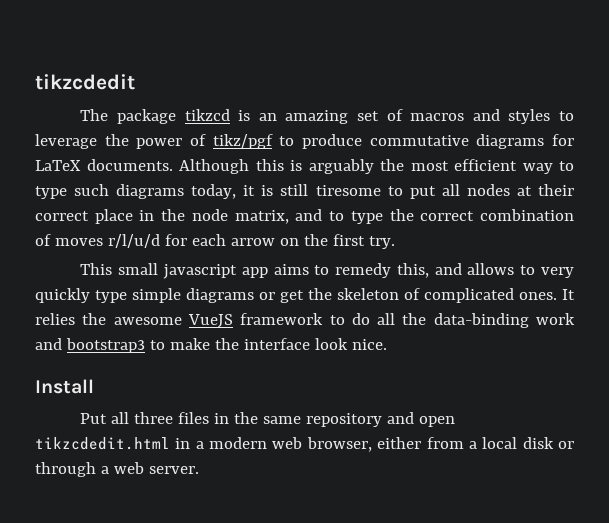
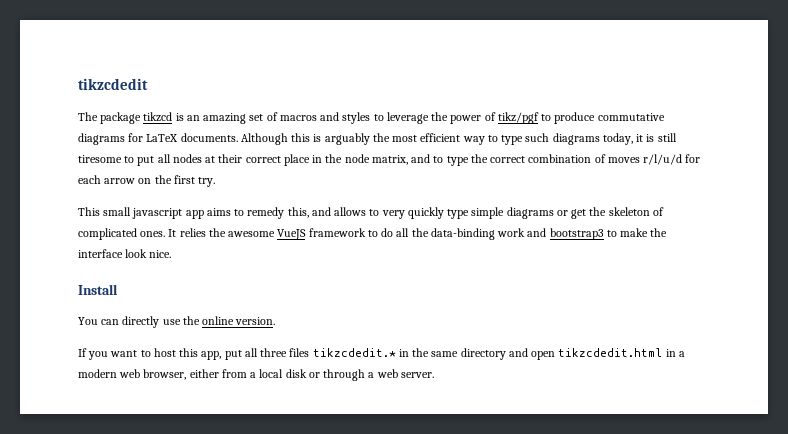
[80,413,108,424] Put -> [78,316,276,328] [78,348,242,360] You can directly use the online version. // If you want to host this app, put
(210, 418) none -> [312,348,396,357] tikzcdedit.*
[306,413,383,427] repository -> [460,348,506,360] directory

